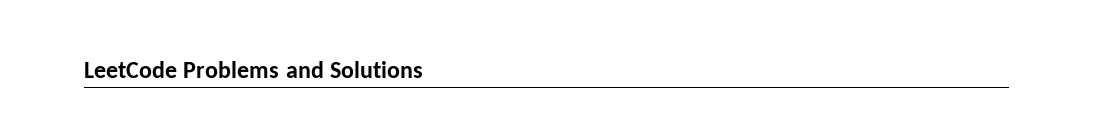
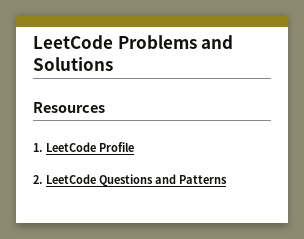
(424, 69) none -> [33,102,105,113] [33,142,134,152] [33,174,227,187] // Resources // 1. LeetCode Profile // 2. LeetCode Questions and Patterns

